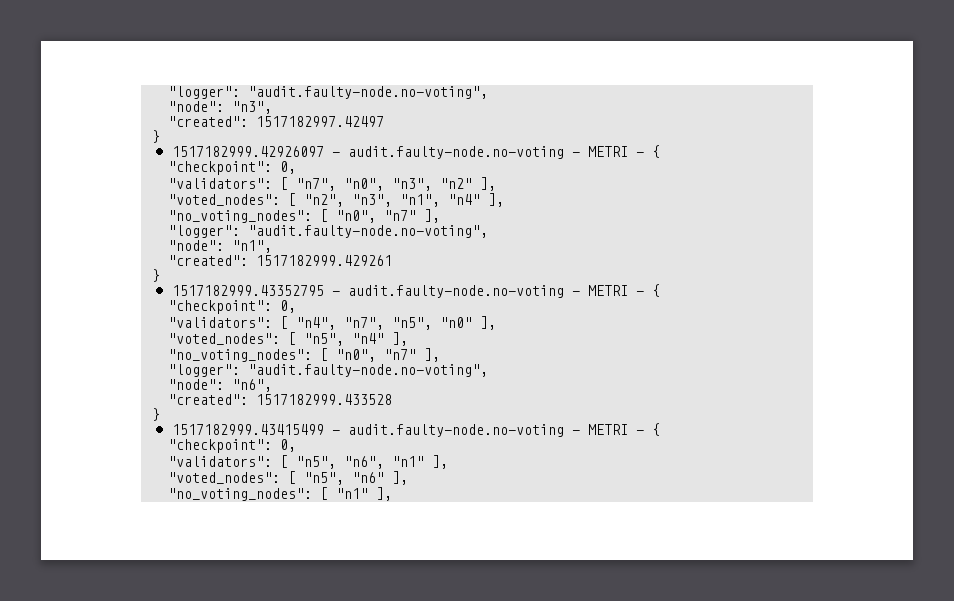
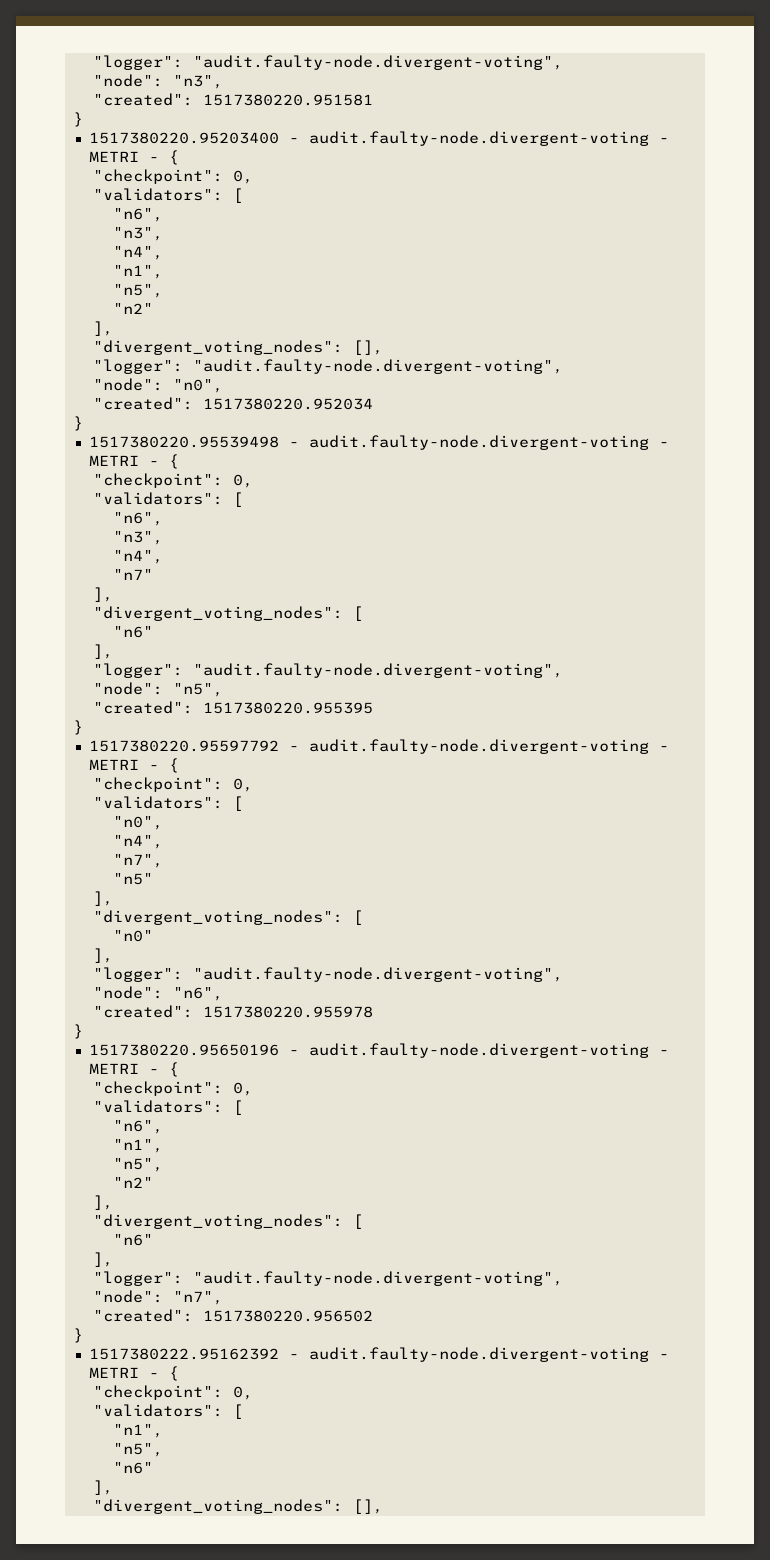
[168,86,489,99] "logger": "audit.faulty-node.no-voting", -> [93,55,564,70] "logger": "audit.faulty-node.divergent-voting",
[256,116,385,127] [152,130,161,143] [172,145,661,159] [168,161,297,175] [168,177,497,191] [168,193,505,207] [168,209,441,223] [168,225,489,238] [168,240,273,253] [168,255,393,266] [152,269,161,282] [172,284,661,298] [168,300,297,314] [168,316,497,330] [168,332,409,346] [168,348,441,362] [168,364,489,377] [168,379,273,392] [168,394,393,405] [152,408,161,421] [172,423,661,437] [168,439,297,453] [168,455,449,469] [168,471,409,485] [168,487,393,501] 1517182997.42497 // } // 1517182999.42926097 - audit.faulty-node.no-voting - METRI - { // "checkpoint": 0, // "validators": [ "n7", "n0", "n3", "n2" ], // "voted_nodes": [ "n2", "n3", "n1", "n4" ], // "no_voting_nodes": [ "n0", "n7" ], // "logger": "audit.faulty-node.no-voting", // "node": "n1", // "created": 1517182999.429261 // } // 1517182999.43352795 - audit.faulty-node.no-voting - METRI - { // "checkpoint": 0, // "validators": [ "n4", "n7", "n5", "n0" ], // "voted_nodes": [ "n5", "n4" ], // "no_voting_nodes": [ "n0", "n7" ], // "logger": "audit.faulty-node.no-voting", // "node": "n6", // "created": 1517182999.433528 // } // 1517182999.43415499 - audit.faulty-node.no-voting - METRI - { // "checkpoint": 0, // "validators": [ "n5", "n6", "n1" ], // "voted_nodes": [ "n5", "n6" ], // "no_voting_nodes": [ "n1" ], -> [203,94,374,106] [73,112,84,127] [88,131,669,146] [88,150,179,165] [93,169,254,184] [93,188,244,203] [113,208,164,222] [113,227,164,241] [113,246,164,260] [113,265,164,279] [113,284,164,298] [113,303,154,314] [93,321,114,336] [93,340,384,355] [93,359,564,374] [93,378,224,393] [93,397,374,410] [73,416,84,431] [88,435,669,450] [88,454,179,469] [93,473,254,488] [93,492,244,507] [113,512,164,526] [113,531,164,545] [113,550,164,564] [113,569,154,580] [93,587,114,602] [93,606,364,621] [113,626,154,638] [93,644,114,659] [93,663,564,678] [93,682,224,697] [93,701,374,714] [73,720,84,735] [88,739,669,754] [88,758,179,773] [93,777,254,792] [93,796,244,811] [113,816,164,830] [113,835,164,849] [113,854,164,868] [113,873,154,885] [93,891,114,906] [93,910,364,925] [113,930,154,942] [93,948,114,963] [93,967,564,982] [93,986,224,1001] [93,1005,374,1018] [73,1024,84,1039] [88,1043,669,1058] [88,1062,179,1077] [93,1081,254,1096] [93,1100,244,1115] [113,1120,164,1134] [113,1139,164,1153] [113,1158,164,1172] [113,1177,154,1188] [93,1195,114,1210] [93,1214,364,1229] [113,1234,154,1246] [93,1252,114,1267] [93,1271,564,1286] [93,1290,224,1305] [93,1309,374,1322] [73,1328,84,1343] [88,1347,669,1362] [88,1366,179,1381] [93,1385,254,1400] [93,1404,244,1419] [113,1424,164,1438] [113,1443,164,1457] [113,1462,154,1474] [93,1480,114,1495] [93,1499,384,1514] 1517380220.951581 // } // 1517380220.95203400 - audit.faulty-node.divergent-voting - METRI - { // "checkpoint": 0, // "validators": [ // "n6", // "n3", // "n4", // "n1", // "n5", // "n2" // ], // "divergent_voting_nodes": [], // "logger": "audit.faulty-node.divergent-voting", // "node": "n0", // "created": 1517380220.952034 // } // 1517380220.95539498 - audit.faulty-node.divergent-voting - METRI - { // "checkpoint": 0, // "validators": [ // "n6", // "n3", // "n4", // "n7" // ], // "divergent_voting_nodes": [ // "n6" // ], // "logger": "audit.faulty-node.divergent-voting", // "node": "n5", // "created": 1517380220.955395 // } // 1517380220.95597792 - audit.faulty-node.divergent-voting - METRI - { // "checkpoint": 0, // "validators": [ // "n0", // "n4", // "n7", // "n5" // ], // "divergent_voting_nodes": [ // "n0" // ], // "logger": "audit.faulty-node.divergent-voting", // "node": "n6", // "created": 1517380220.955978 // } // 1517380220.95650196 - audit.faulty-node.divergent-voting - METRI - { // "checkpoint": 0, // "validators": [ // "n6", // "n1", // "n5", // "n2" // ], // "divergent_voting_nodes": [ // "n6" // ], // "logger": "audit.faulty-node.divergent-voting", // "node": "n7", // "created": 1517380220.956502 // } // 1517380222.95162392 - audit.faulty-node.divergent-voting - METRI - { // "checkpoint": 0, // "validators": [ // "n1", // "n5", // "n6" // ], // "divergent_voting_nodes": [],

